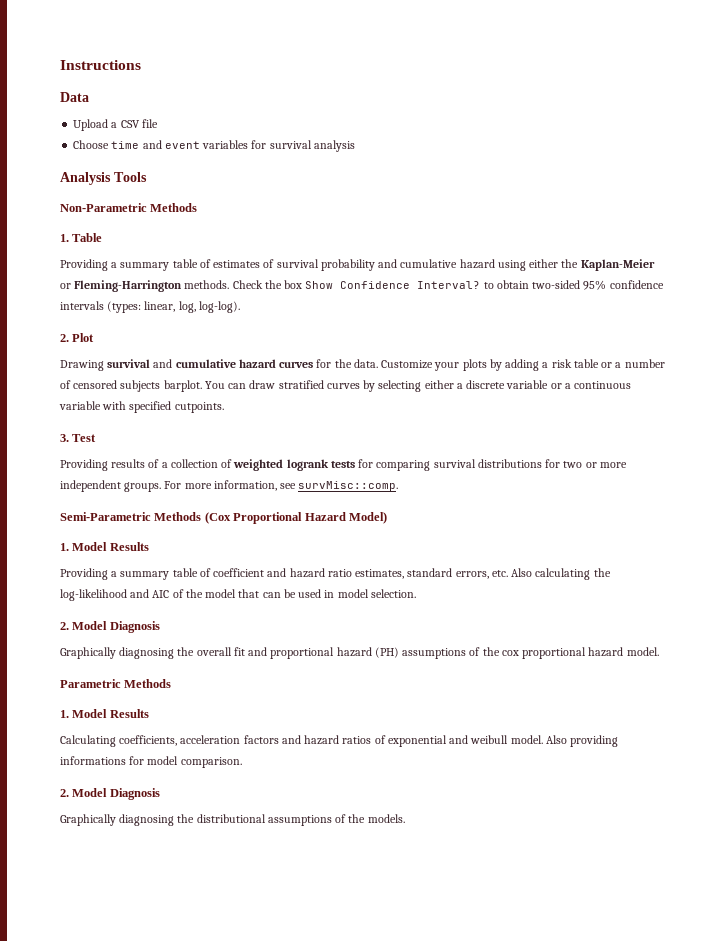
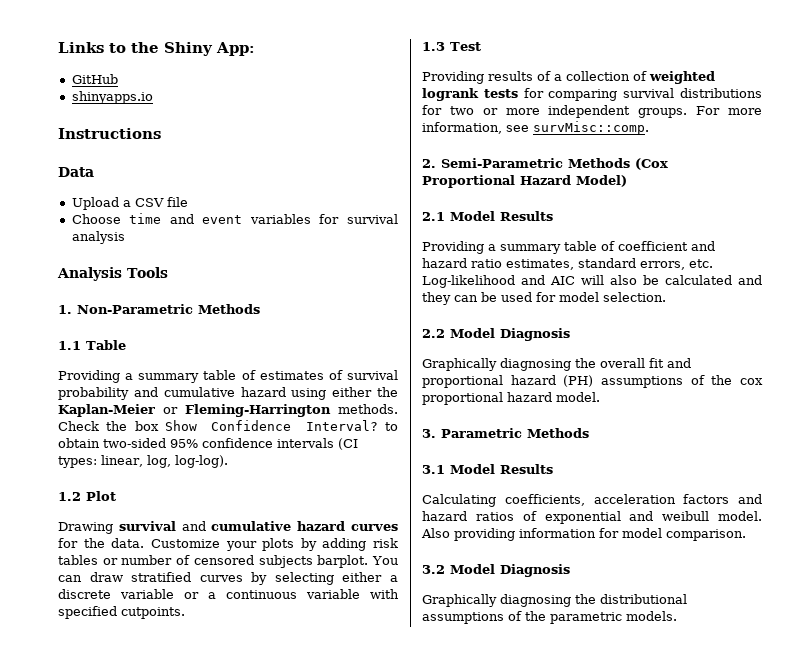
(60, 65) none -> [58,42,255,56] [71,74,118,84] [71,91,153,104] Links to the Shiny App: // GitHub // shinyapps.io //
(147, 177) none -> [58,305,72,314] 1.
[60,234,69,242] 1. -> [58,341,81,350] 1.1
[107,301,142,313] (types: -> [338,438,358,450] [58,456,97,468] (CI types:
[60,334,69,342] 2. -> [58,492,81,501] 1.2
[542,359,622,368] a risk table or a -> [373,538,398,548] [58,555,118,565] risk tables or
[60,434,69,442] 3. -> [422,42,445,51] 1.3
(399, 486) none -> [422,159,436,168] 2.
[60,543,69,551] 1. -> [422,212,445,221] 2.1
[511,568,611,580] [60,589,260,601] Also calculating the log-likelihood and AIC of the model that -> [422,275,762,288] [422,292,451,305] Log-likelihood and AIC will also be calculated and they
[324,590,335,598] in -> [536,292,556,302] for
[60,622,69,630] 2. -> [422,329,445,338] 2.2
(659, 651) none -> [422,429,436,438] 3.
[60,710,69,718] 1. -> [422,465,445,474] 3.1
[60,756,126,765] informations -> [519,528,596,538] information
[60,789,69,797] 2. -> [422,565,445,574] 3.2
(366, 818) none -> [550,612,622,624] parametric

